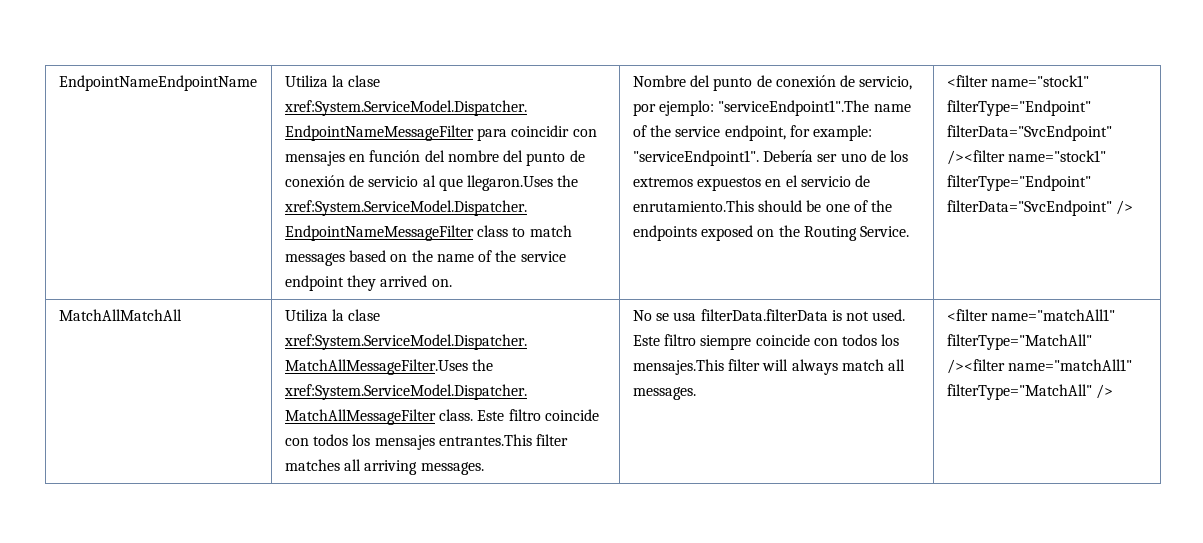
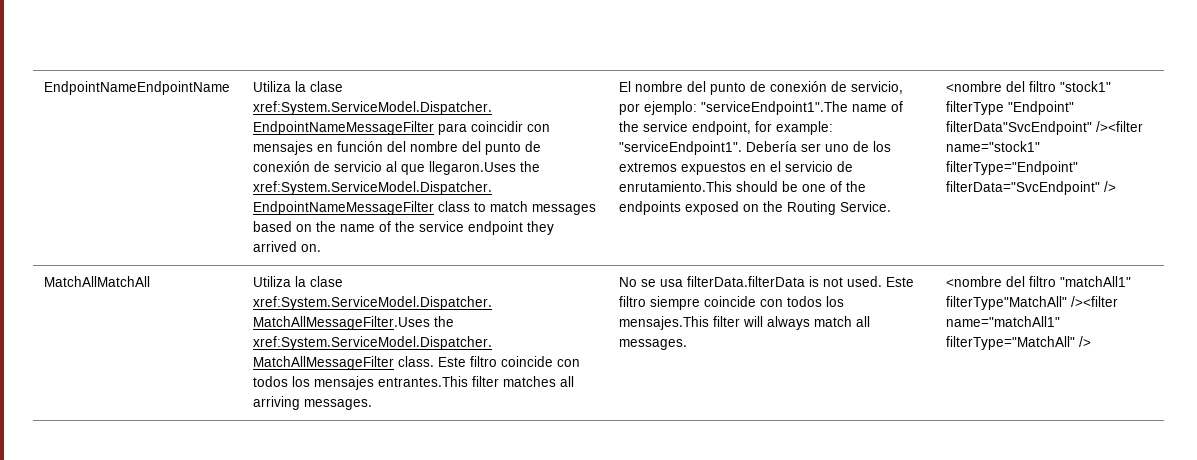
[632,75,686,87] Nombre -> [619,81,684,92] El nombre
[946,75,1089,87] [946,100,1091,116] [946,125,1112,141] <filter name="stock1" filterType="Endpoint" filterData="SvcEndpoint" -> [946,81,1112,92] [946,101,1075,115] [946,121,1093,135] <nombre del filtro "stock1" filterType "Endpoint" filterData"SvcEndpoint"
[946,309,1115,321] [946,334,1092,350] <filter name="matchAll1" filterType="MatchAll" -> [946,276,1132,287] [946,296,1068,310] <nombre del filtro "matchAll1" filterType"MatchAll"

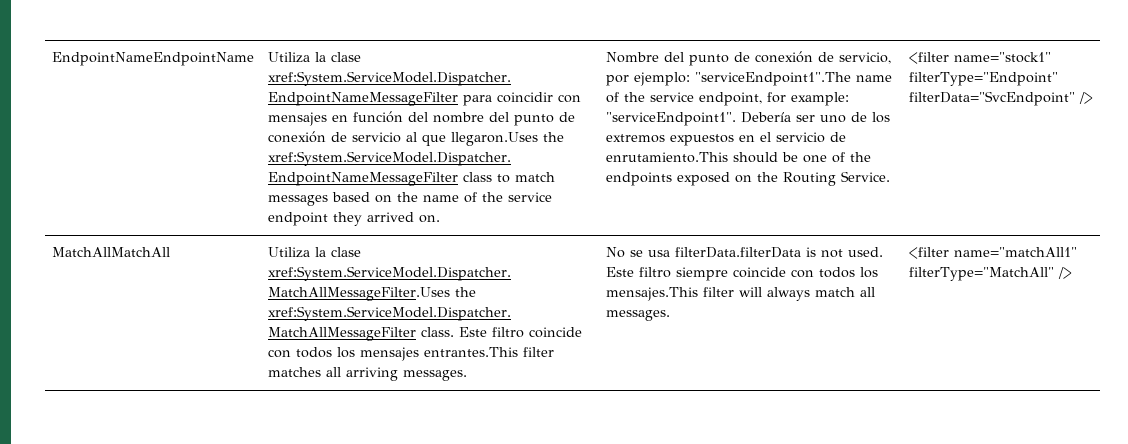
[619,81,684,92] El nombre -> [605,52,659,63] Nombre
[946,81,1112,92] [946,101,1075,115] [946,121,1144,135] <nombre del filtro "stock1" filterType "Endpoint" filterData"SvcEndpoint" /><filter -> [908,52,949,64] <filter
[946,276,1132,287] [946,296,1119,310] <nombre del filtro "matchAll1" filterType"MatchAll" /><filter -> [908,247,949,259] <filter

